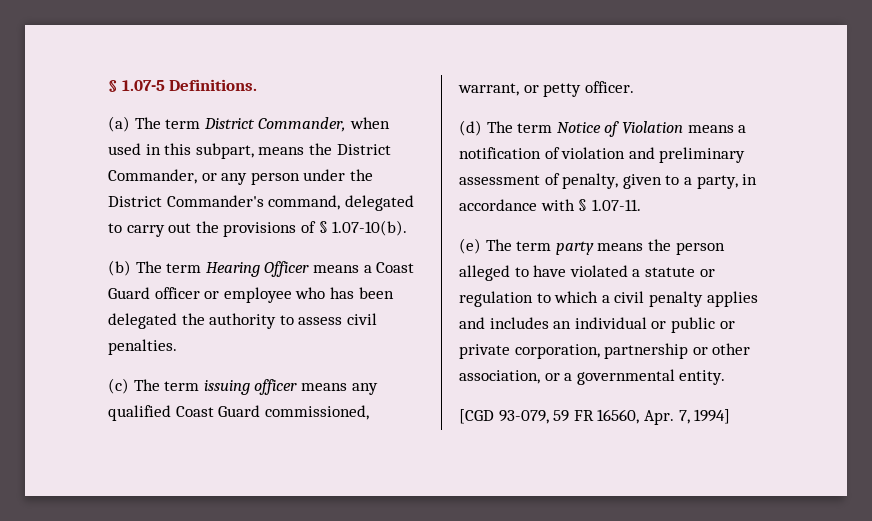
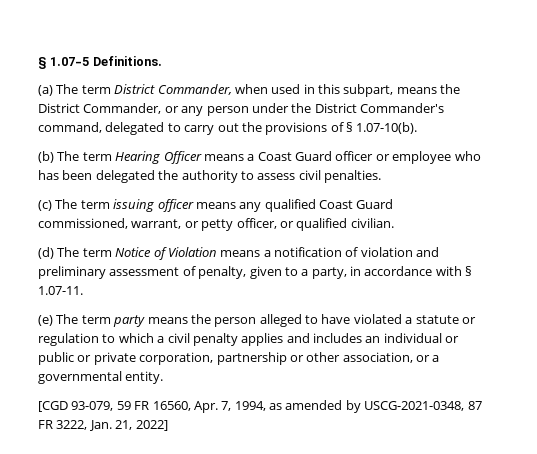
[584,81,634,93] officer. -> [236,218,394,231] officer, or qualified civilian.
[694,409,731,424] 1994] -> [234,400,482,413] [38,420,168,431] 1994, as amended by USCG-2021-0348, 87 FR 3222, Jan. 21, 2022]

